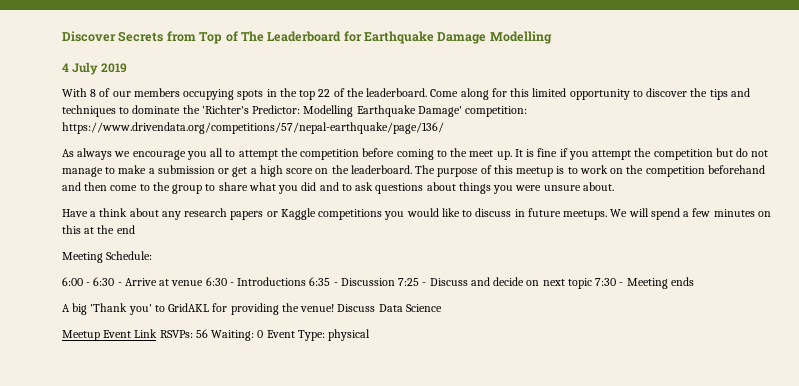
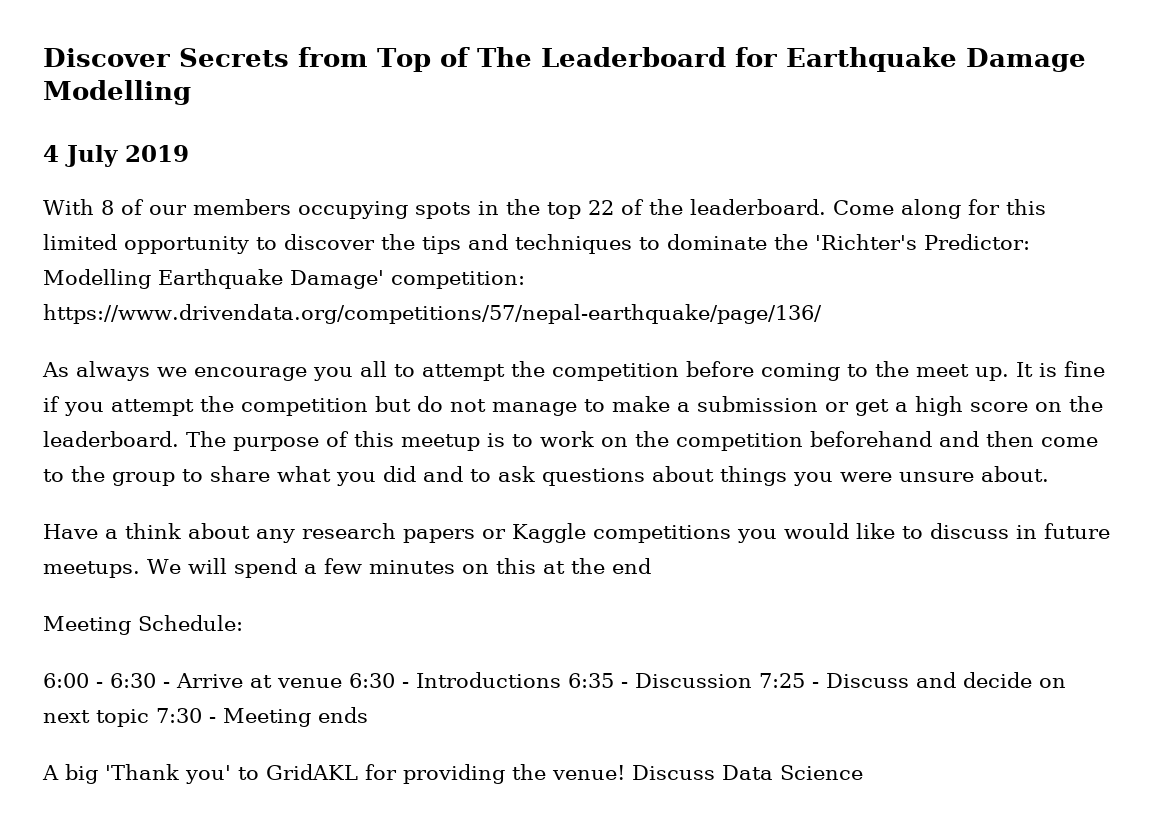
[62,329,371,341] // Meetup Event Link RSVPs: 56 Waiting: 0 Event Type: physical -> (863, 772) none

